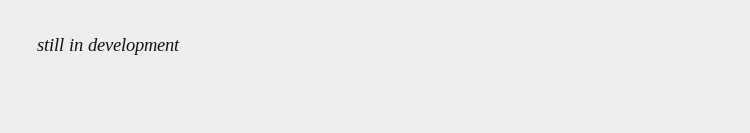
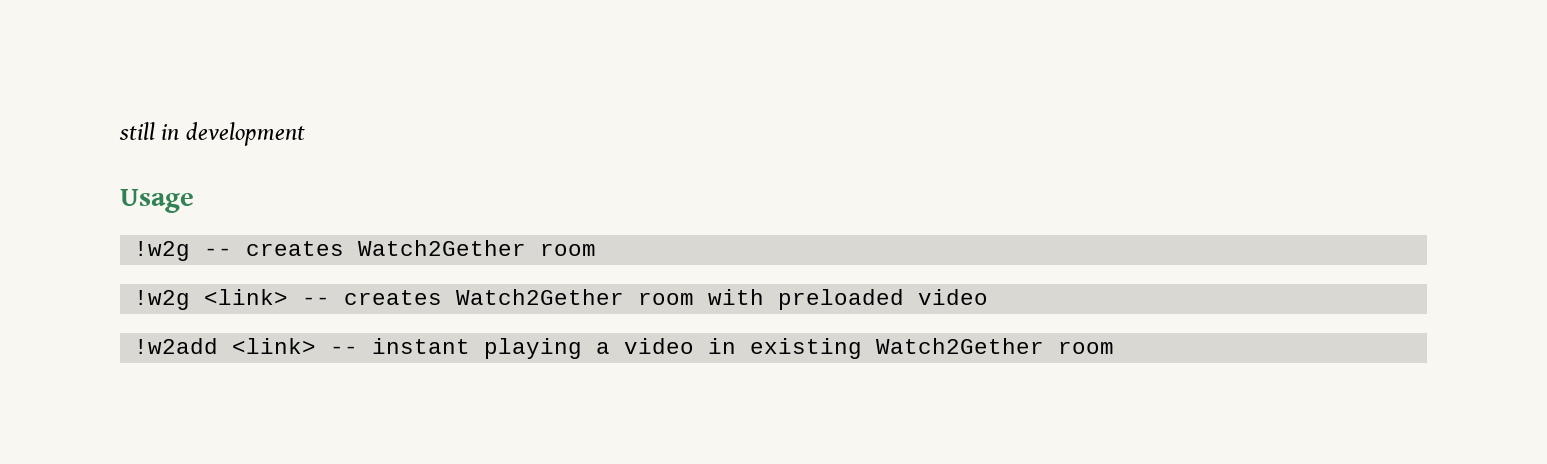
(180, 46) none -> [120,189,194,213] [134,240,597,261] [134,289,989,310] [134,338,1115,359] // Usage // !w2g -- creates Watch2Gether room // !w2g <link> -- creates Watch2Gether room with preloaded video // !w2add <link> -- instant playing a video in existing Watch2Gether room

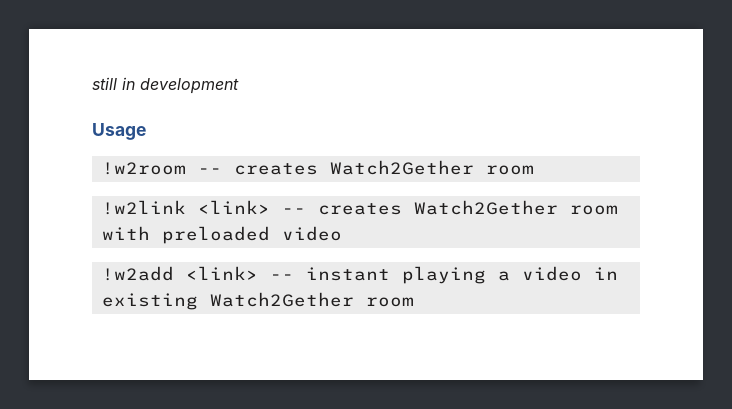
[134,241,191,261] !w2g -> [101,162,186,175] !w2room
[134,290,191,310] !w2g -> [101,200,186,215] !w2link

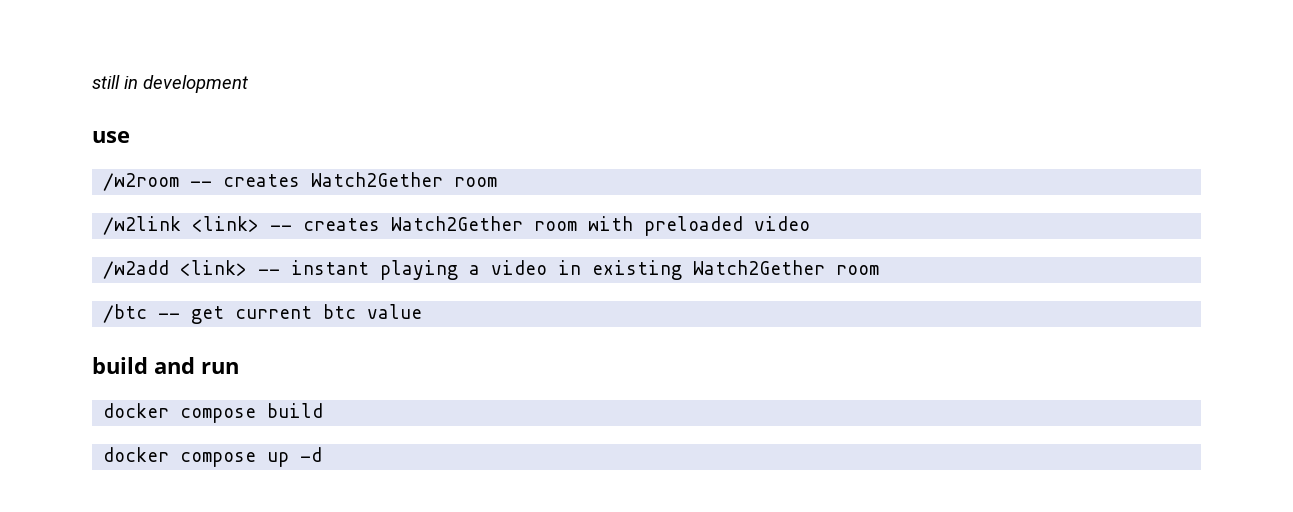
[92,123,146,140] [101,162,186,175] Usage // !w2room -> [92,131,130,143] [103,173,180,191] use // /w2room
[101,200,186,215] !w2link -> [103,216,182,235] /w2link
[101,266,174,281] !w2add -> [103,260,170,279] /w2add
(414, 302) none -> [103,304,423,324] [92,357,239,374] [103,403,324,423] [103,447,323,467] // /btc -- get current btc value // build and run // docker compose build // docker compose up -d

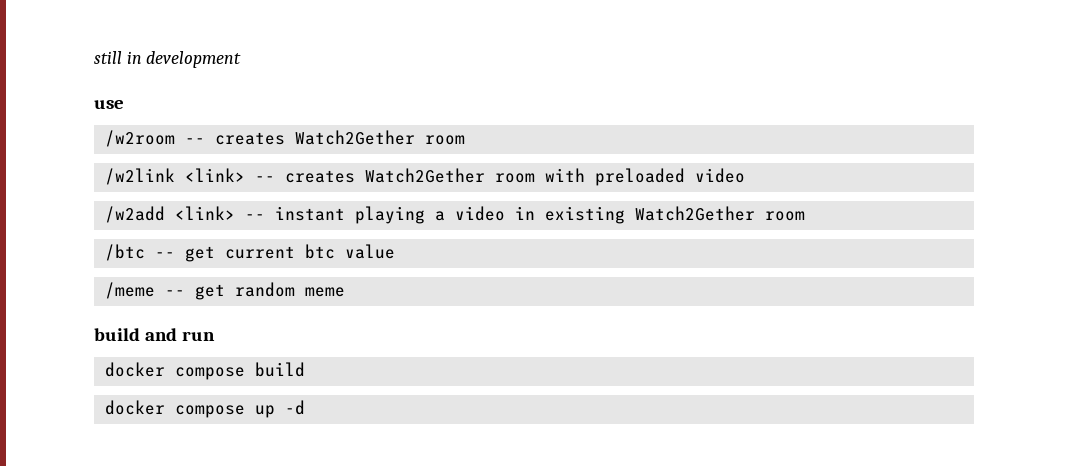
(423, 311) none -> [104,282,345,300] // /meme -- get random meme

